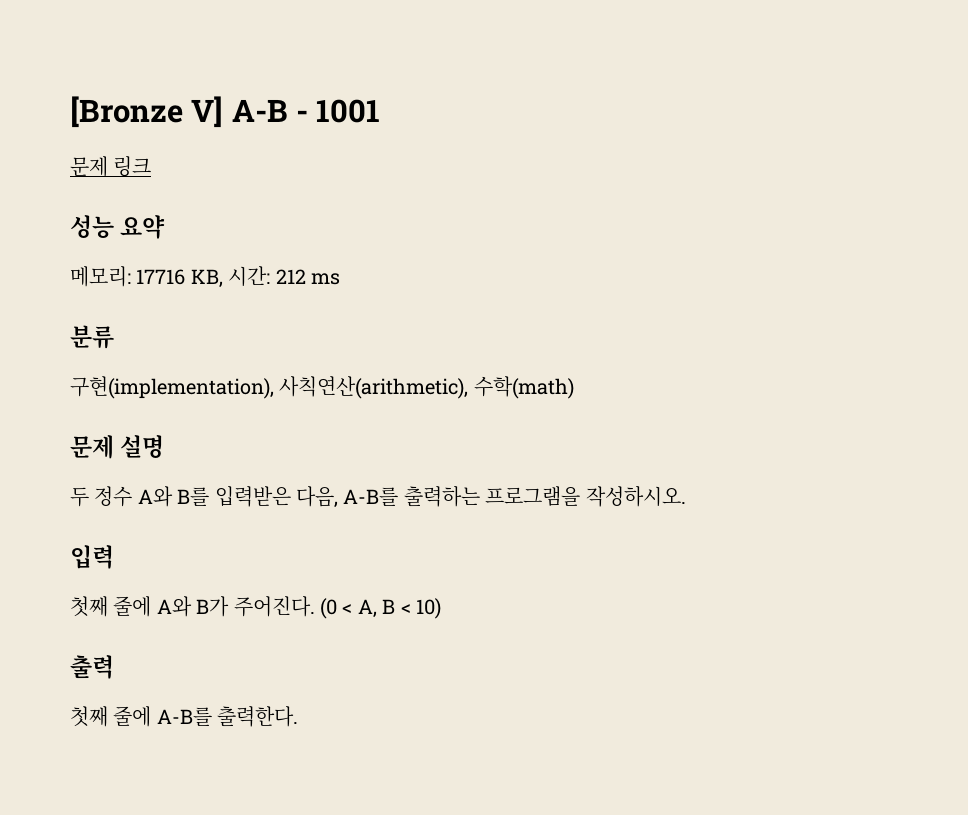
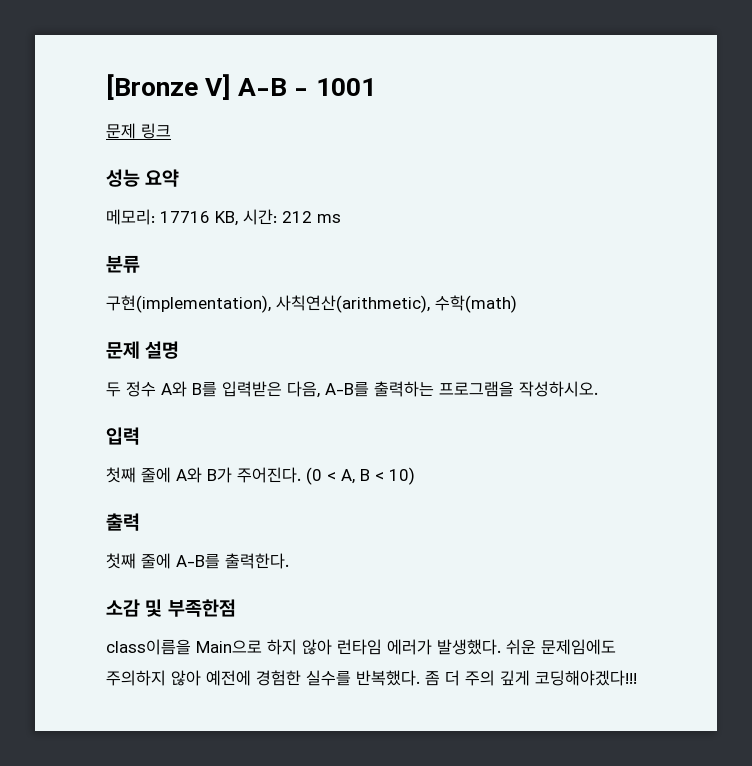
(299, 716) none -> [106,599,236,617] [106,639,616,655] [106,670,637,686] // 소감 및 부족한점 // class이름을 Main으로 하지 않아 런타임 에러가 발생했다. 쉬운 문제임에도 주의하지 않아 예전에 경험한 실수를 반복했다. 좀 더 주의 깊게 코딩해야겠다!!!

